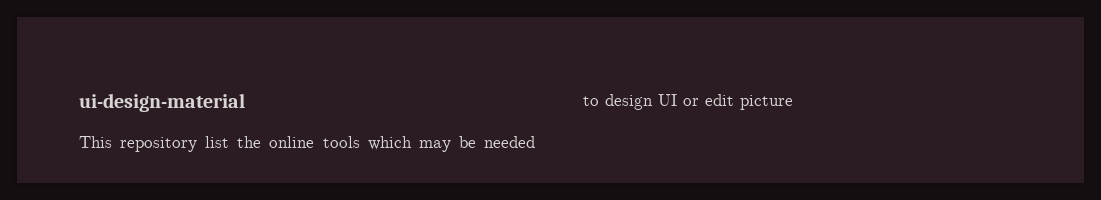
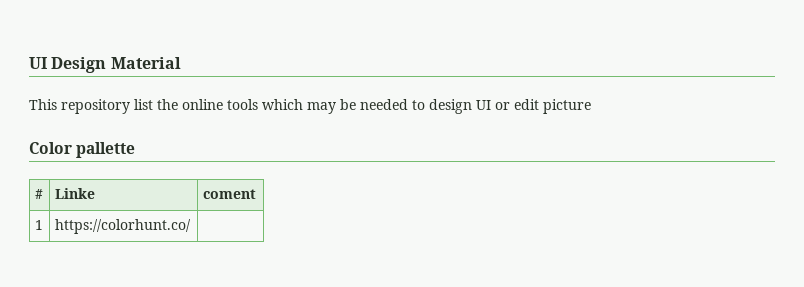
[79,93,245,112] ui-design-material -> [29,57,181,73] UI Design Material
(793, 102) none -> [29,142,136,158] [34,189,43,199] [54,188,95,199] [202,189,256,199] [34,220,43,230] [54,219,191,234] // Color pallette // # | Linke | coment // 1 | https://colorhunt.co/ |

